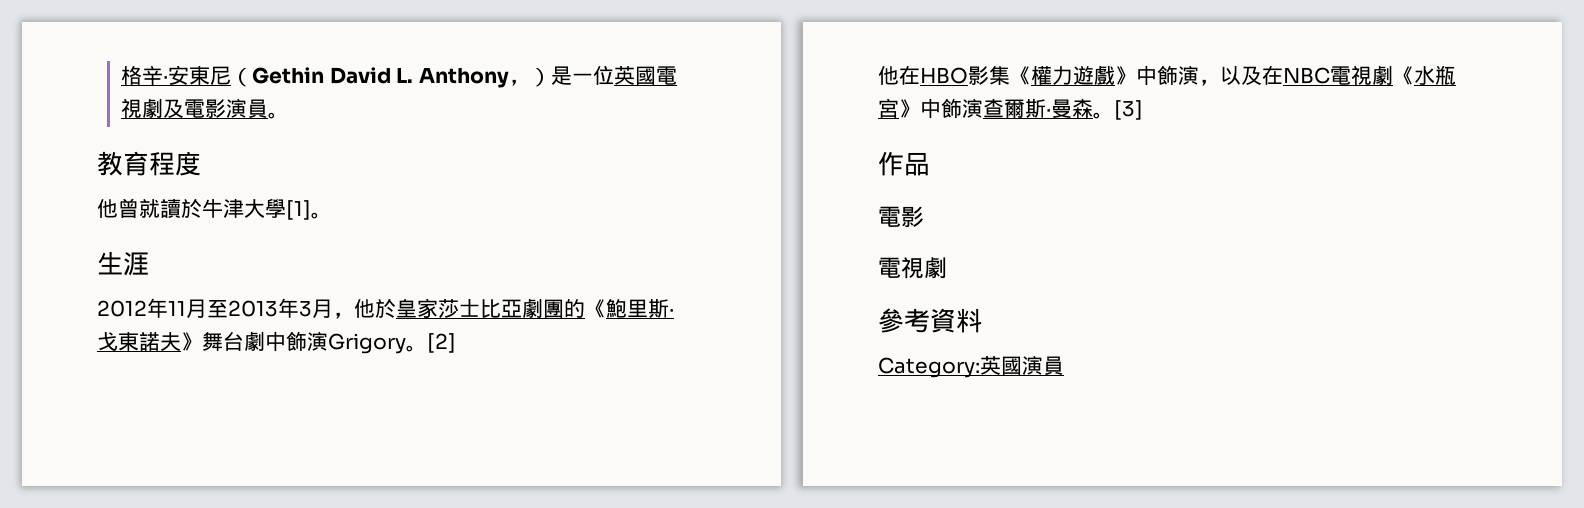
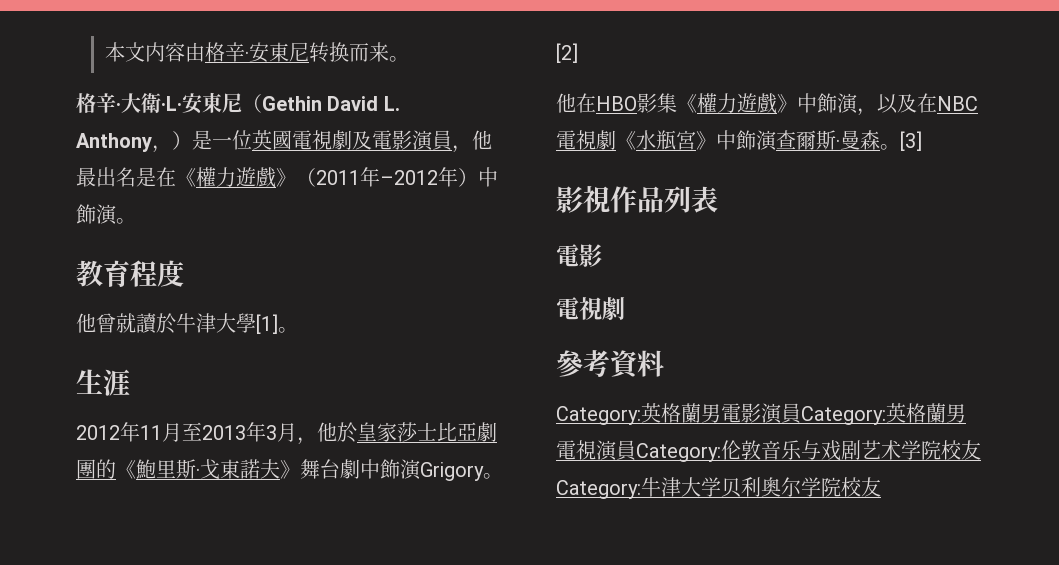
(121, 75) none -> [105,42,206,62] 本文内容由
(232, 75) none -> [309,42,410,63] [76,92,242,114] 转换而来。 // 格辛·大衛·L·安東尼
(269, 109) none -> [452,130,492,153] [76,167,498,188] [76,204,118,225] ，他最出名是在《權力遊戲》（2011年–2012年）中飾演
(1143, 110) none -> [556,186,610,213] 影視
(930, 164) none -> [664,186,718,213] 列表
[1001,356,1064,376] 國演員 -> [661,403,966,425] [556,440,981,462] [556,477,881,499] 格蘭男電影演員Category:英格蘭男電視演員Category:伦敦音乐与戏剧艺术学院校友Category:牛津大学贝利奥尔学院校友

